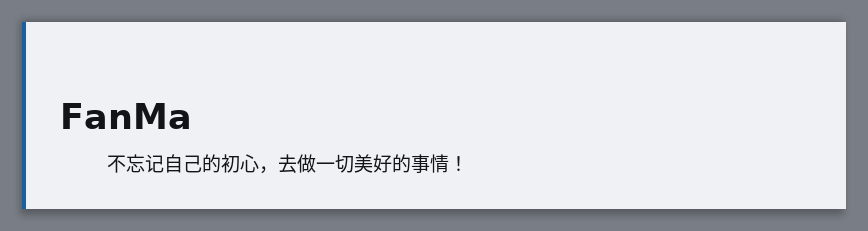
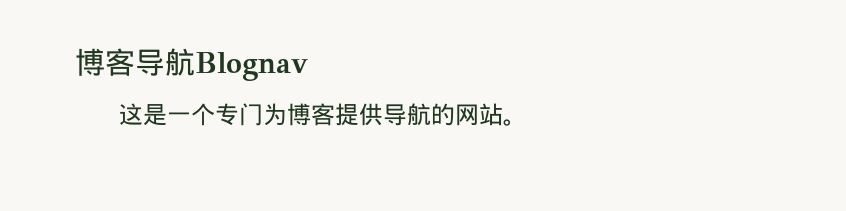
[60,103,192,129] [106,154,468,174] FanMa // 不忘记自己的初心，去做一切美好的事情！ -> [75,48,308,81] [118,103,527,126] 博客导航Blognav // 这是一个专门为博客提供导航的网站。

